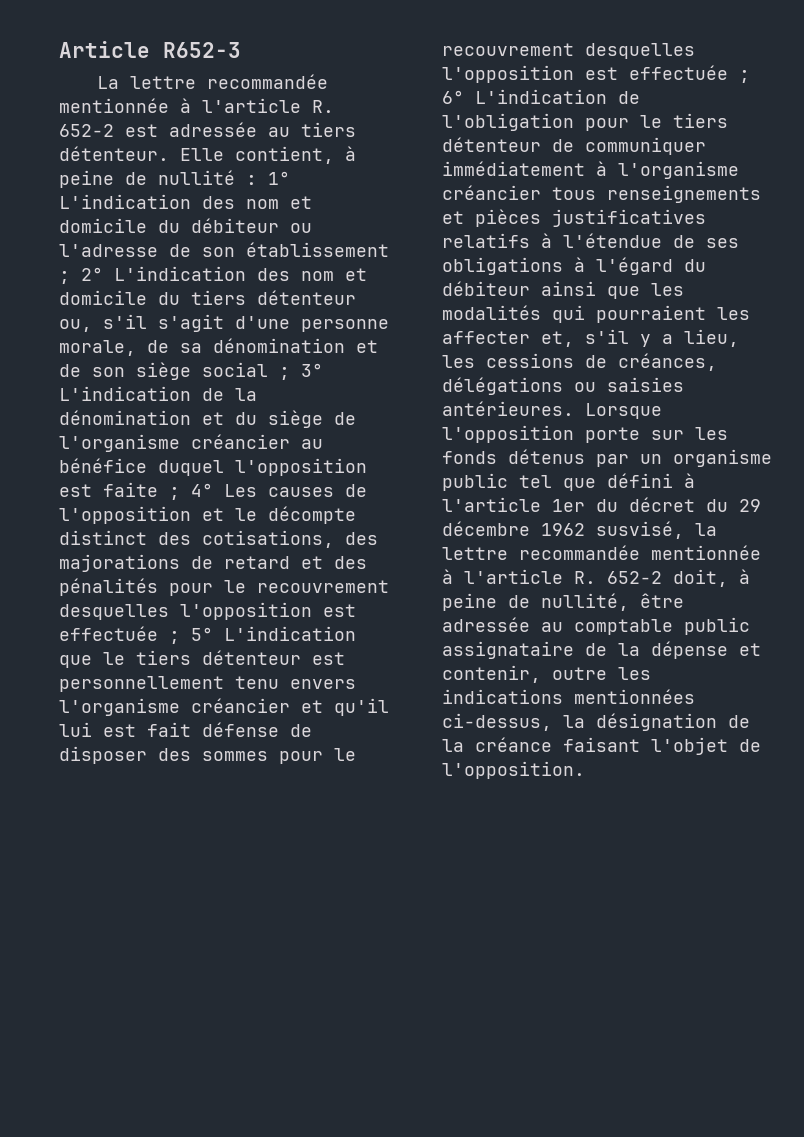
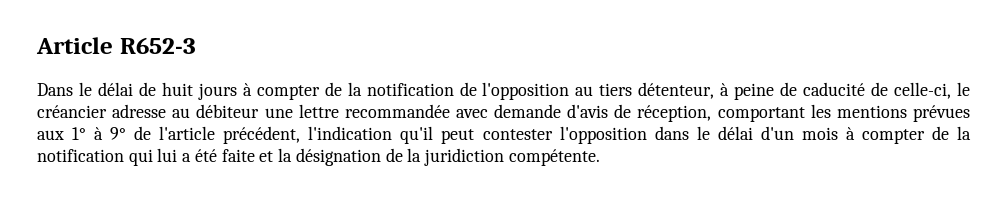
[96,74,328,89] [59,98,334,113] [59,122,356,137] [59,146,356,164] [59,170,290,188] [59,194,312,209] [59,218,312,233] [59,242,389,257] [59,266,367,284] [59,290,356,305] [59,314,389,332] [59,338,378,356] [59,362,323,380] [59,386,257,401] [59,410,356,428] [59,434,323,452] [59,458,367,476] [59,482,367,500] [59,506,356,524] [59,530,378,548] [59,554,367,572] [59,578,389,596] [59,602,356,620] [59,626,356,644] [59,650,345,668] [59,676,356,692] [59,698,389,716] [59,722,312,737] [59,746,356,764] [442,43,695,59] [442,65,750,83] [442,89,640,104] [442,113,728,131] [442,137,706,155] [442,161,739,179] [442,185,761,203] [442,209,706,227] [442,233,739,248] [442,257,706,275] [442,281,684,299] [442,305,750,323] [442,329,739,347] [442,353,717,371] [442,377,684,395] [442,401,662,419] [442,425,728,443] [442,449,772,467] [442,473,695,491] [442,497,761,512] [442,521,717,539] [442,545,761,560] [442,569,750,587] [442,593,684,611] [442,617,750,635] [442,641,761,659] [442,665,651,683] [442,689,695,704] [442,713,750,731] [442,737,761,755] [442,761,585,779] La lettre recommandée mentionnée à l'article R. 652-2 est adressée au tiers détenteur. Elle contient, à peine de nullité : 1° L'indication des nom et domicile du débiteur ou l'adresse de son établissement ; 2° L'indication des nom et domicile du tiers détenteur ou, s'il s'agit d'une personne morale, de sa dénomination et de son siège social ; 3° L'indication de la dénomination et du siège de l'organisme créancier au bénéfice duquel l'opposition est faite ; 4° Les causes de l'opposition et le décompte distinct des cotisations, des majorations de retard et des pénalités pour le recouvrement desquelles l'opposition est effectuée ; 5° L'indication que le tiers détenteur est personnellement tenu envers l'organisme créancier et qu'il lui est fait défense de disposer des sommes pour le recouvrement desquelles l'opposition est effectuée ; 6° L'indication de l'obligation pour le tiers détenteur de communiquer immédiatement à l'organisme créancier tous renseignements et pièces justificatives relatifs à l'étendue de ses obligations à l'égard du débiteur ainsi que les modalités qui pourraient les affecter et, s'il y a lieu, les cessions de créances, délégations ou saisies antérieures. Lorsque l'opposition porte sur les fonds détenus par un organisme public tel que défini à l'article 1er du décret du 29 décembre 1962 susvisé, la lettre recommandée mentionnée à l'article R. 652-2 doit, à peine de nullité, être adressée au comptable public assignataire de la dépense et contenir, outre les indications mentionnées ci-dessus, la désignation de la créance faisant l'objet de l'opposition. -> [37,82,971,100] [37,104,970,122] [37,126,971,144] [37,148,600,166] Dans le délai de huit jours à compter de la notification de l'opposition au tiers détenteur, à peine de caducité de celle-ci, le créancier adresse au débiteur une lettre recommandée avec demande d'avis de réception, comportant les mentions prévues aux 1° à 9° de l'article précédent, l'indication qu'il peut contester l'opposition dans le délai d'un mois à compter de la notification qui lui a été faite et la désignation de la juridiction compétente.

